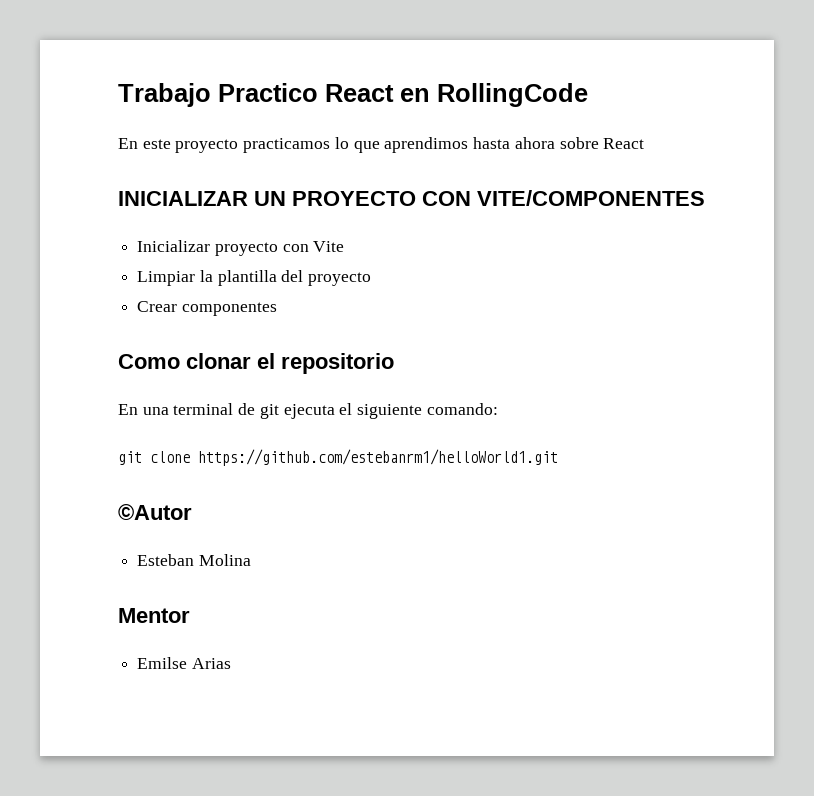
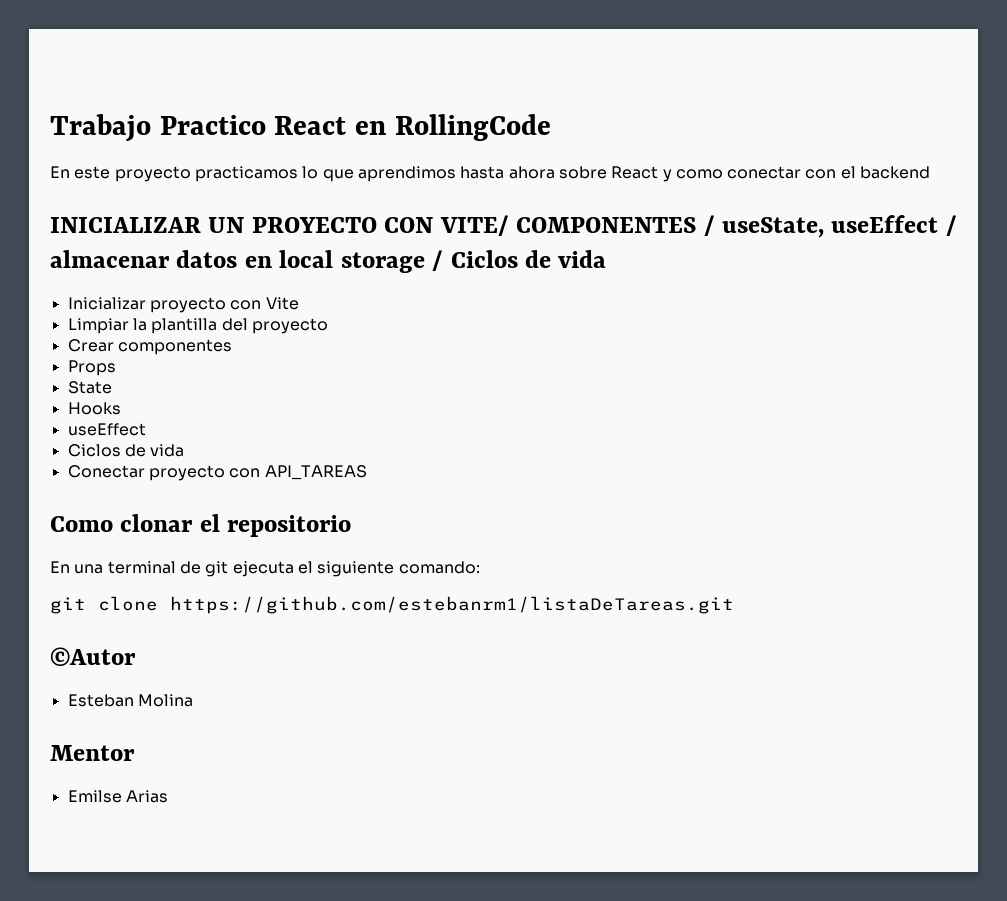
[118,190,705,206] // INICIALIZAR UN PROYECTO CON VITE/COMPONENTES -> [662,166,931,182] [50,215,957,238] [50,250,607,273] y como conectar con el backend // INICIALIZAR UN PROYECTO CON VITE/ COMPONENTES / useState, useEffect / almacenar datos en local storage / Ciclos de vida
(277, 309) none -> [67,360,116,376] [67,381,112,394] [67,402,121,415] [67,423,146,436] [67,444,185,457] [67,465,367,481] // Props // State // Hooks // useEffect // Ciclos de vida // Conectar proyecto con API_TAREAS
[198,449,558,466] https://github.com/estebanrm1/helloWorld1.git -> [170,596,734,614] https://github.com/estebanrm1/listaDeTareas.git

